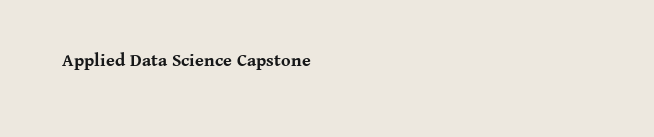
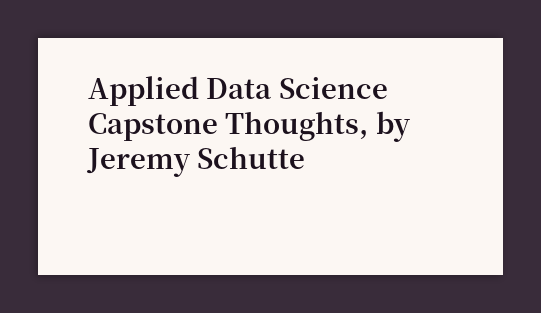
(311, 62) none -> [225,111,410,142] [86,146,306,177] Thoughts, by Jeremy Schutte

